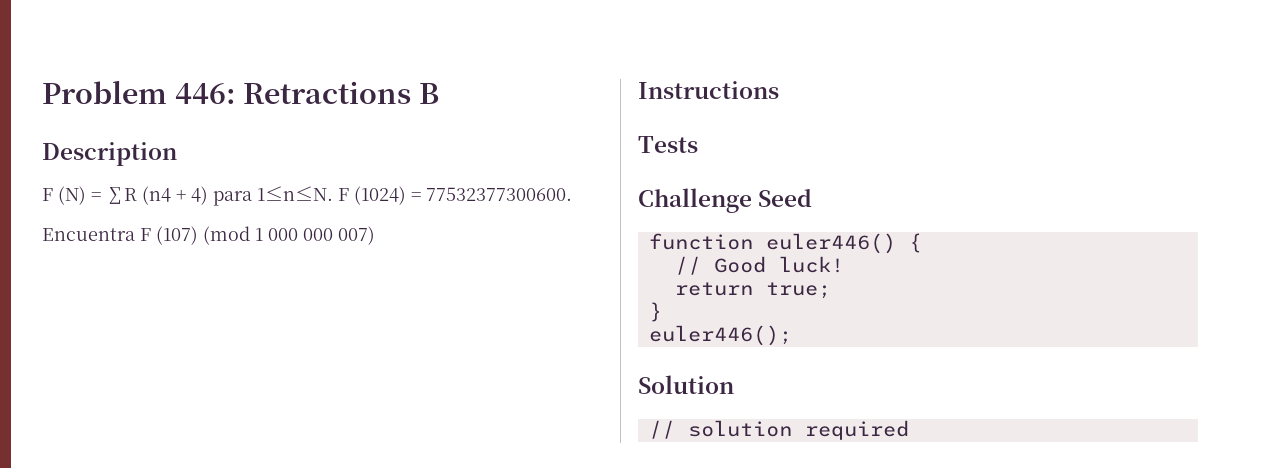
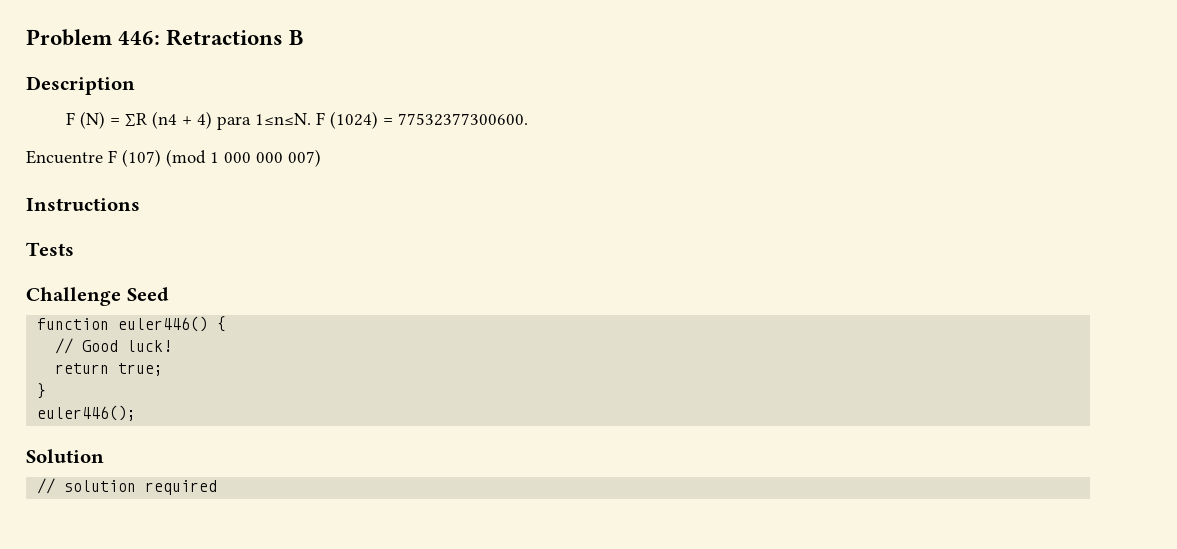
[42,228,135,241] Encuentra -> [26,150,103,164] Encuentre

